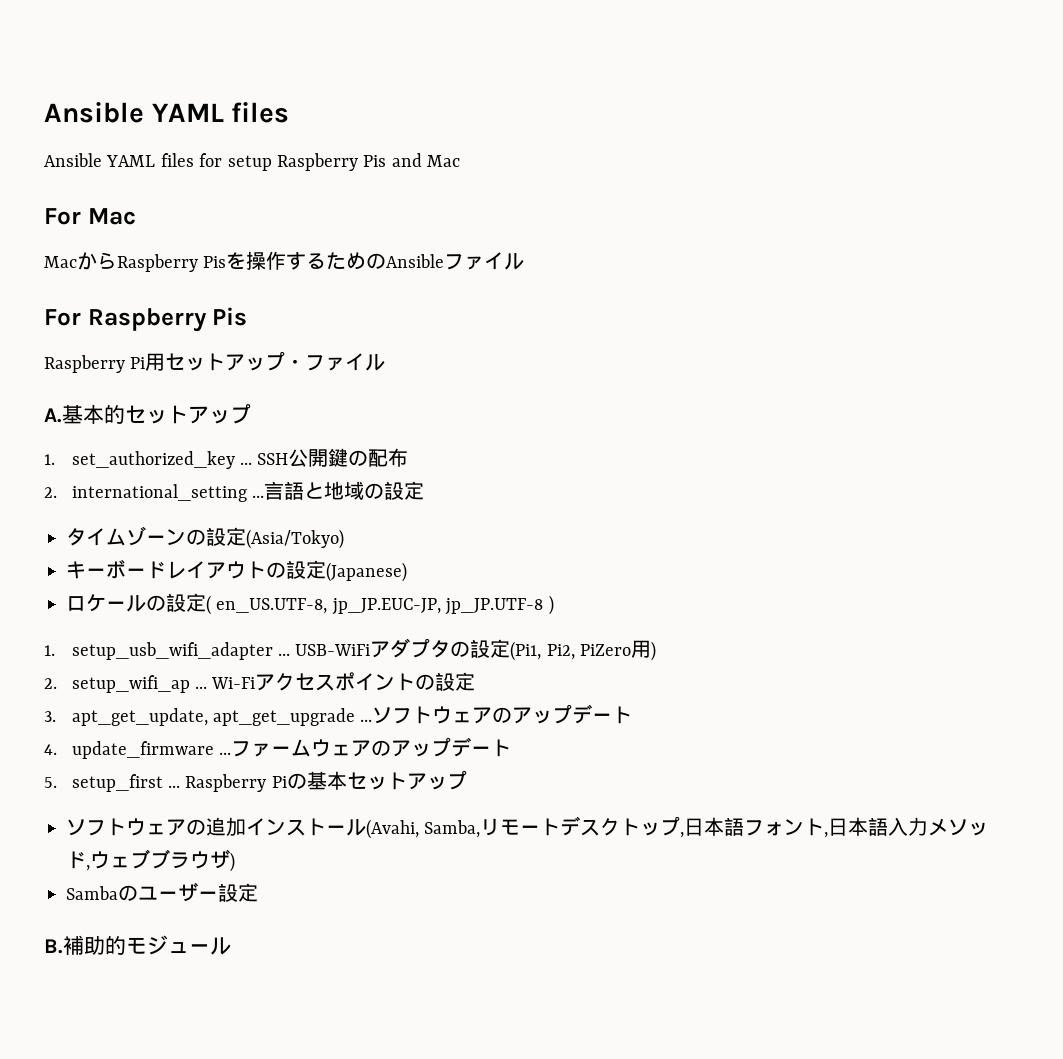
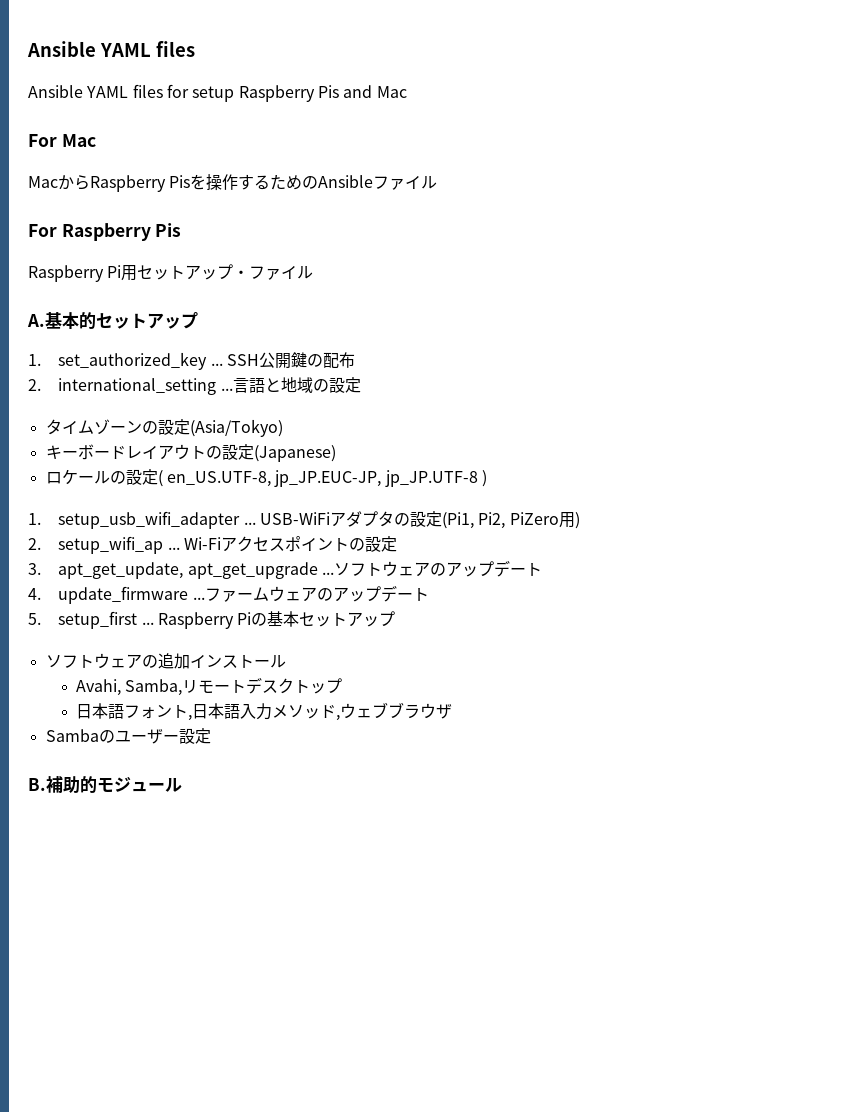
[366,819,419,839] (Avahi, -> [75,679,121,696] // Avahi,
[680,832,685,838] , -> (343, 686) //
[230,852,235,872] ) -> (452, 711) none

